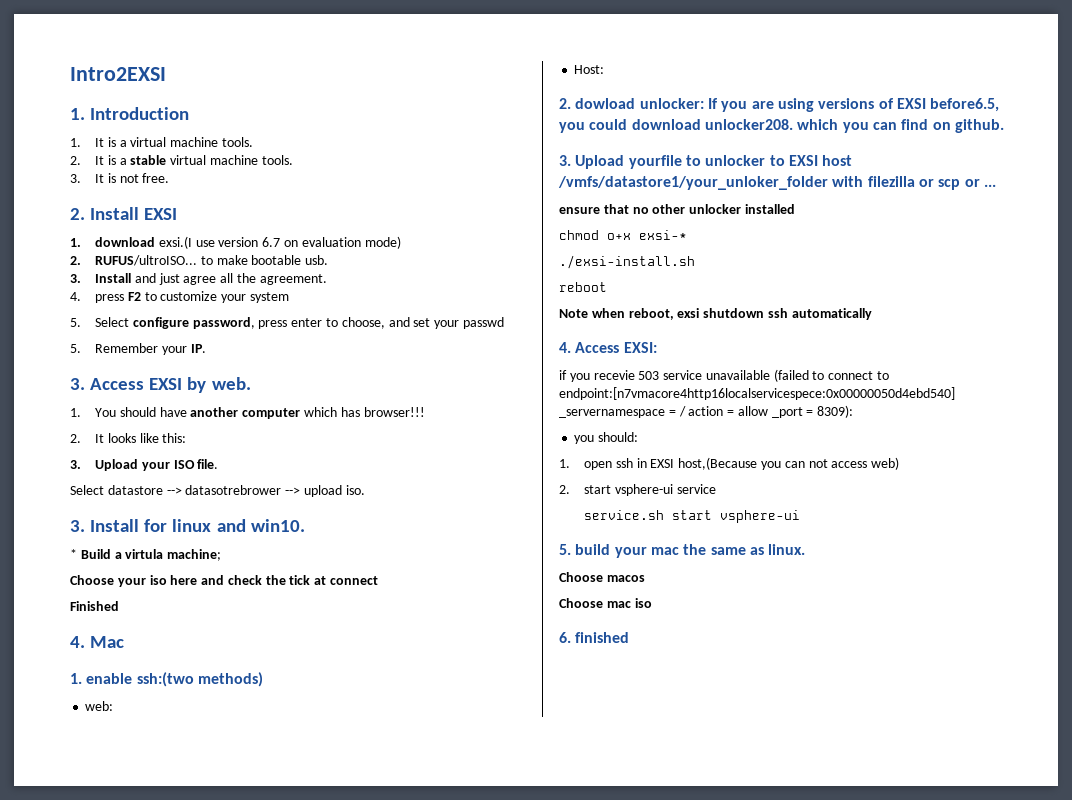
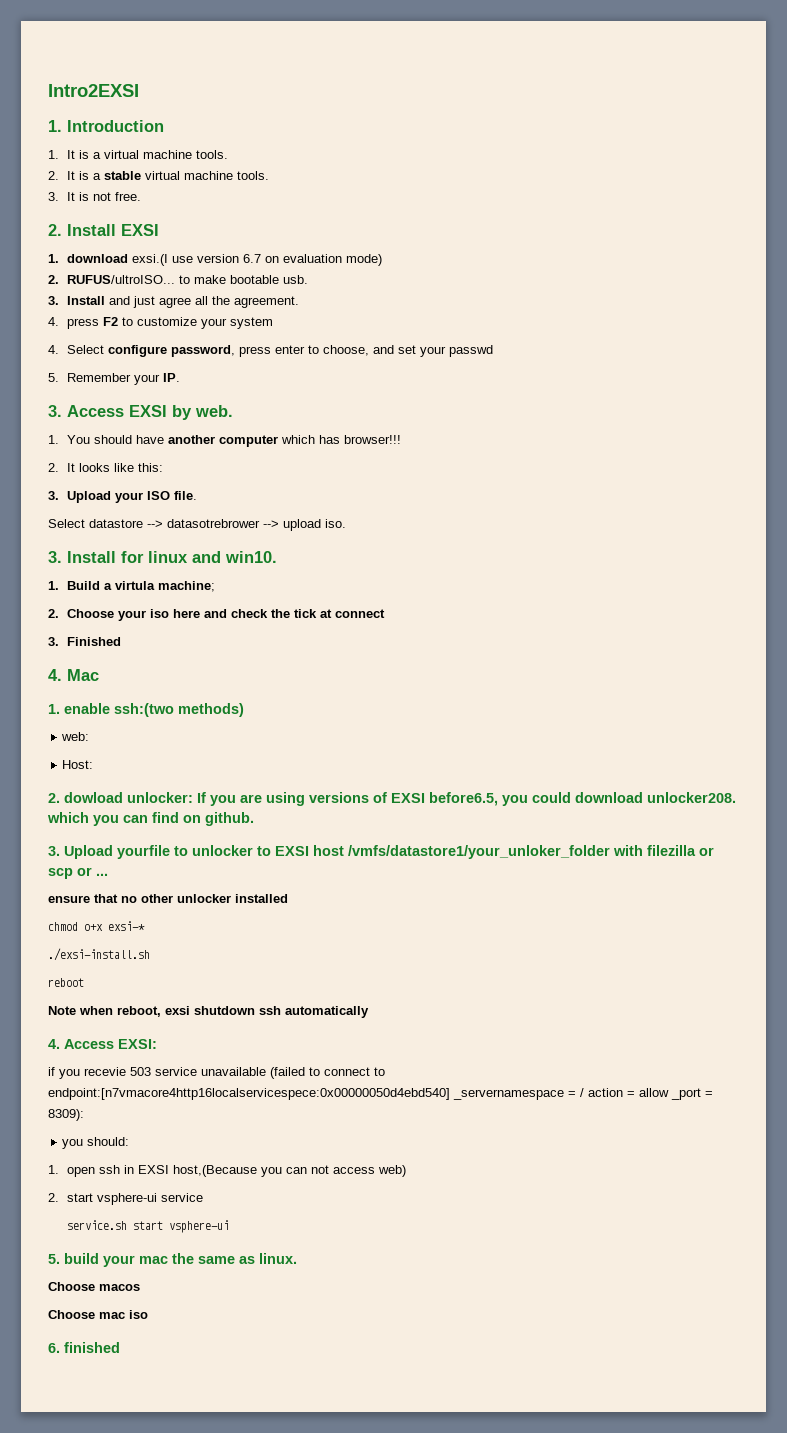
[70,318,81,327] 5. -> [48,345,59,354] 4.
[70,549,77,559] * -> [48,581,59,590] 1.
(222, 555) none -> [48,609,59,618] 2.
(379, 580) none -> [48,637,59,646] 3.

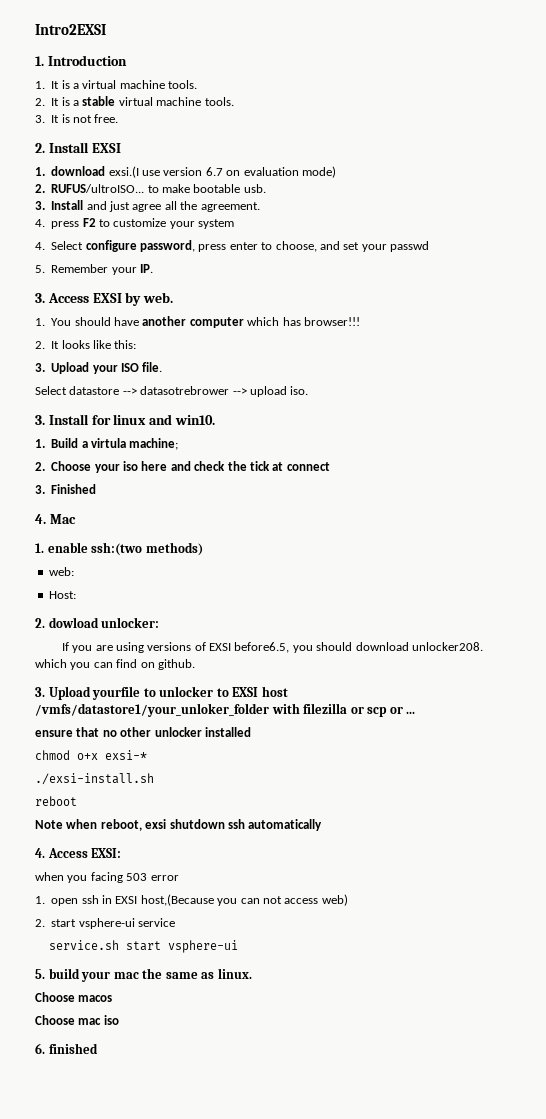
(193, 797) none -> (160, 622) //
[532,792,571,803] could -> [316,642,353,651] should
[48,1067,385,1079] [48,1088,713,1100] [48,1109,84,1121] [62,1137,130,1149] if you recevie 503 service unavailable (failed to connect to endpoint:[n7vmacore4http16localservicespece:0x00000050d4ebd540] _servernamespace = / action = allow _port = 8309): // you should: -> [35,872,179,883] when you facing 503 error

